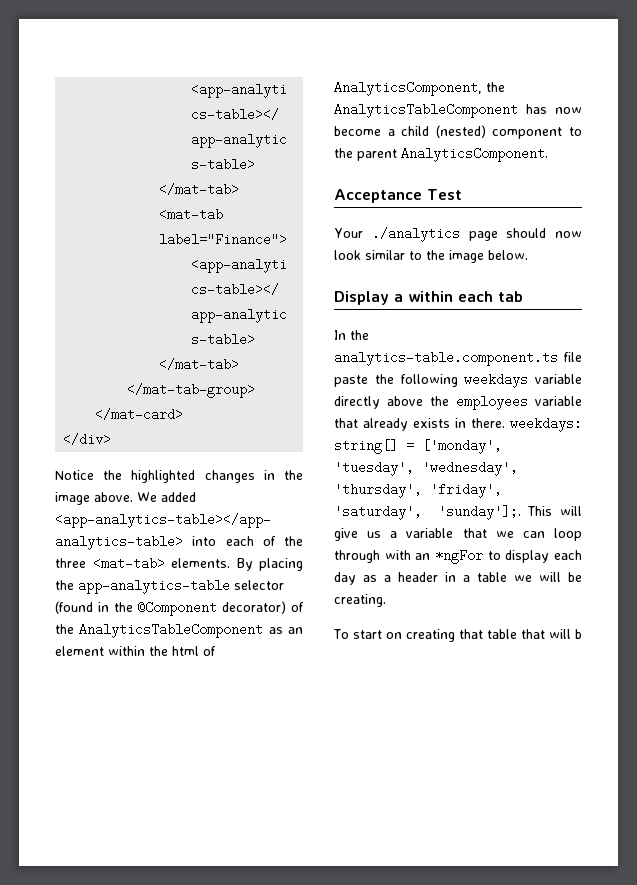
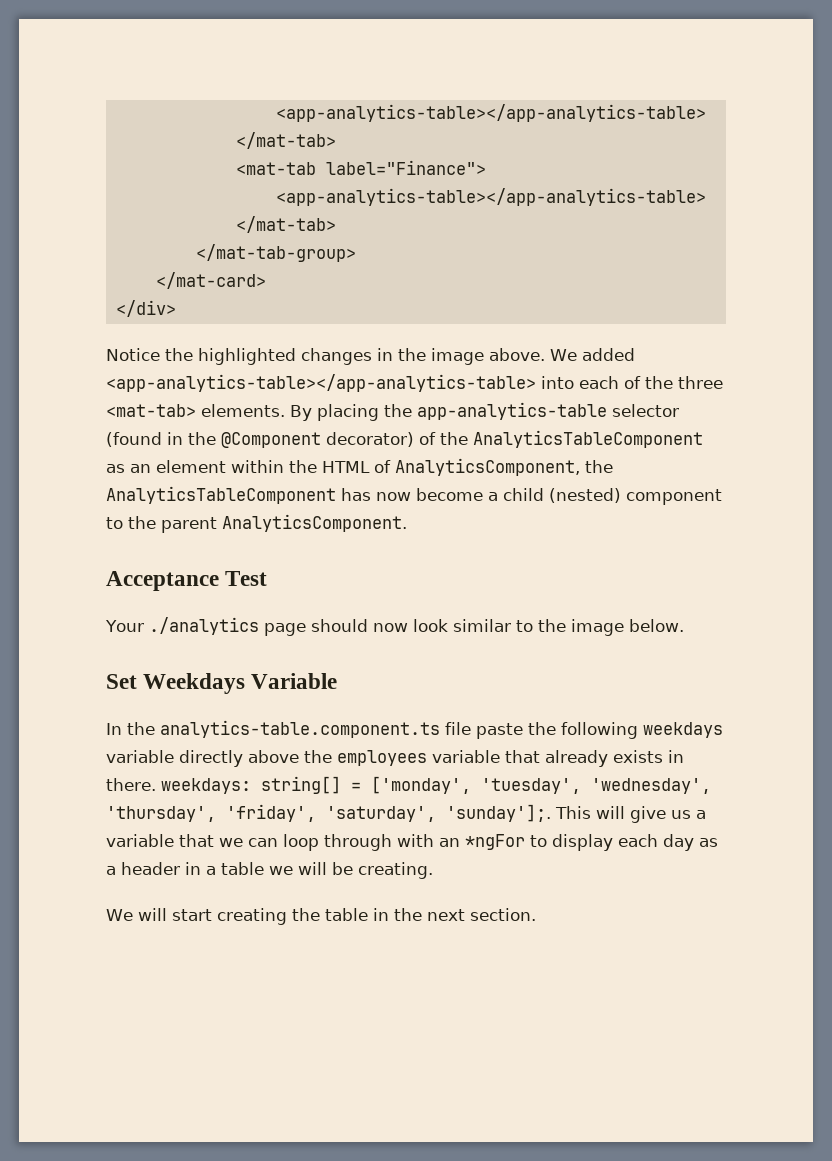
[172,646,199,656] html -> [322,461,370,473] HTML
[334,291,523,305] Display a within each tab -> [106,673,338,694] Set Weekdays Variable
[333,629,582,642] To start on creating that table that will b -> [106,908,536,925] We will start creating the table in the next section.

